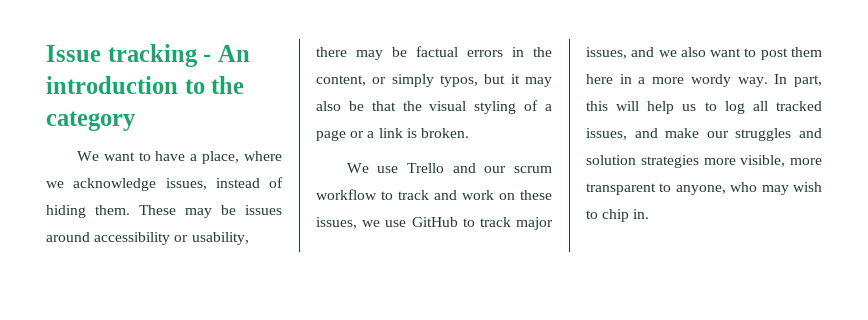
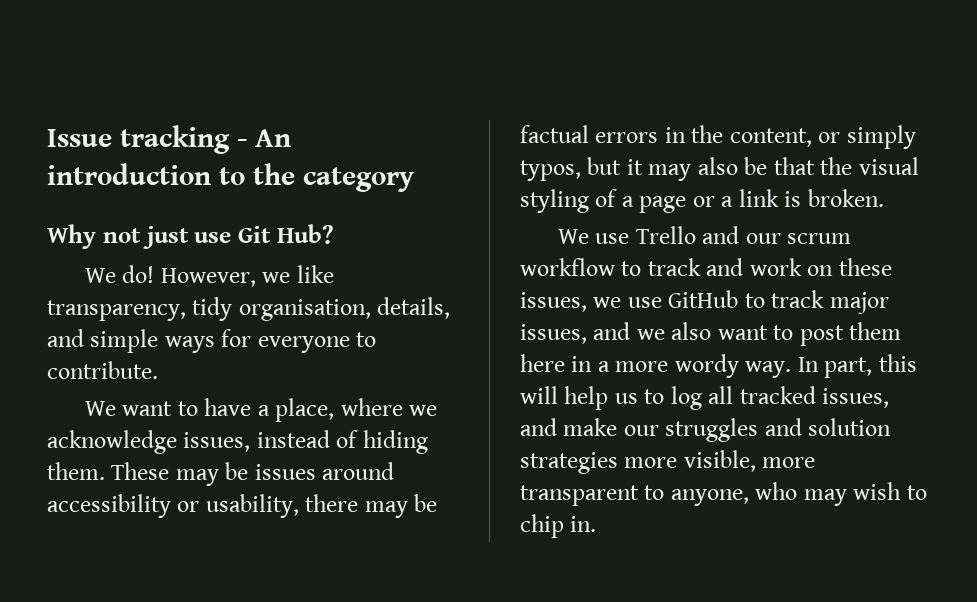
(136, 121) none -> [47,224,334,249] [84,265,334,287] [47,297,451,321] [47,329,377,353] [47,361,158,379] // Why not just use Git Hub? // We do! However, we like transparency, tidy organisation, details, and simple ways for everyone to contribute.

